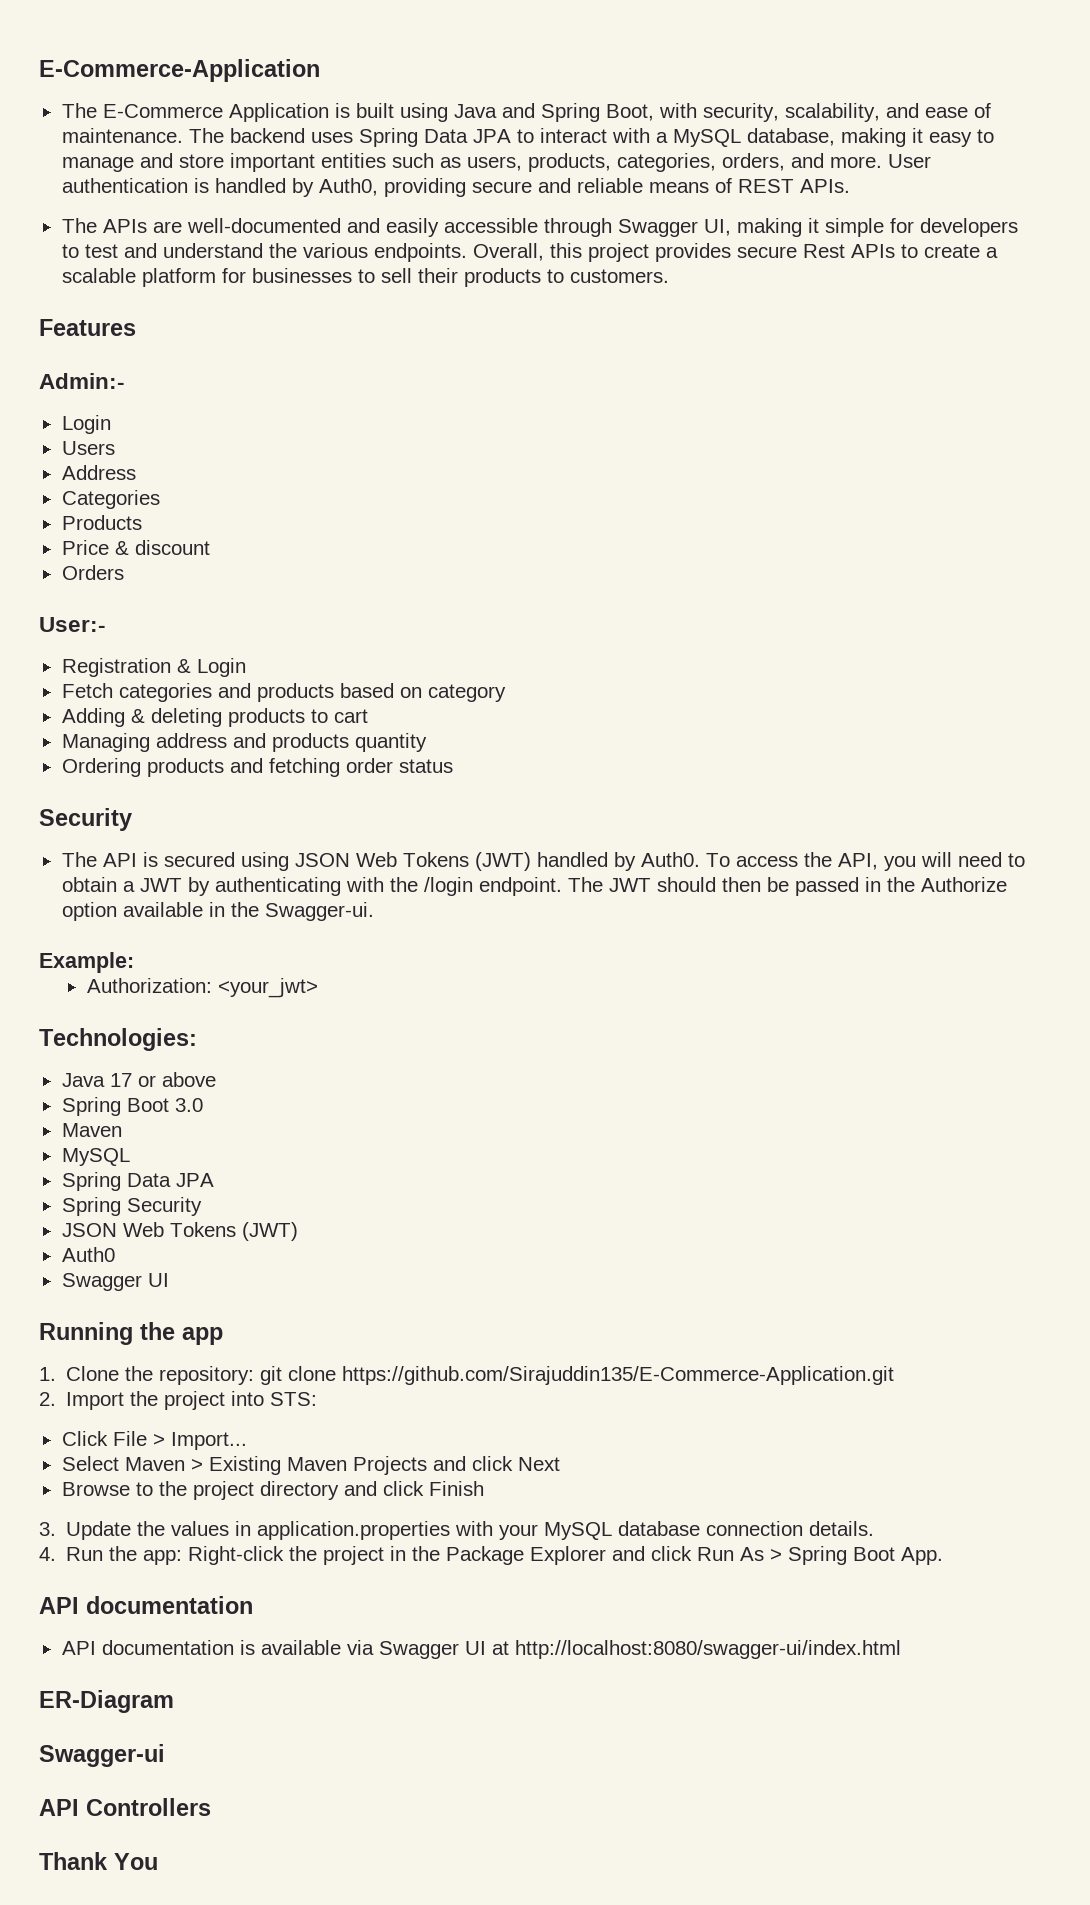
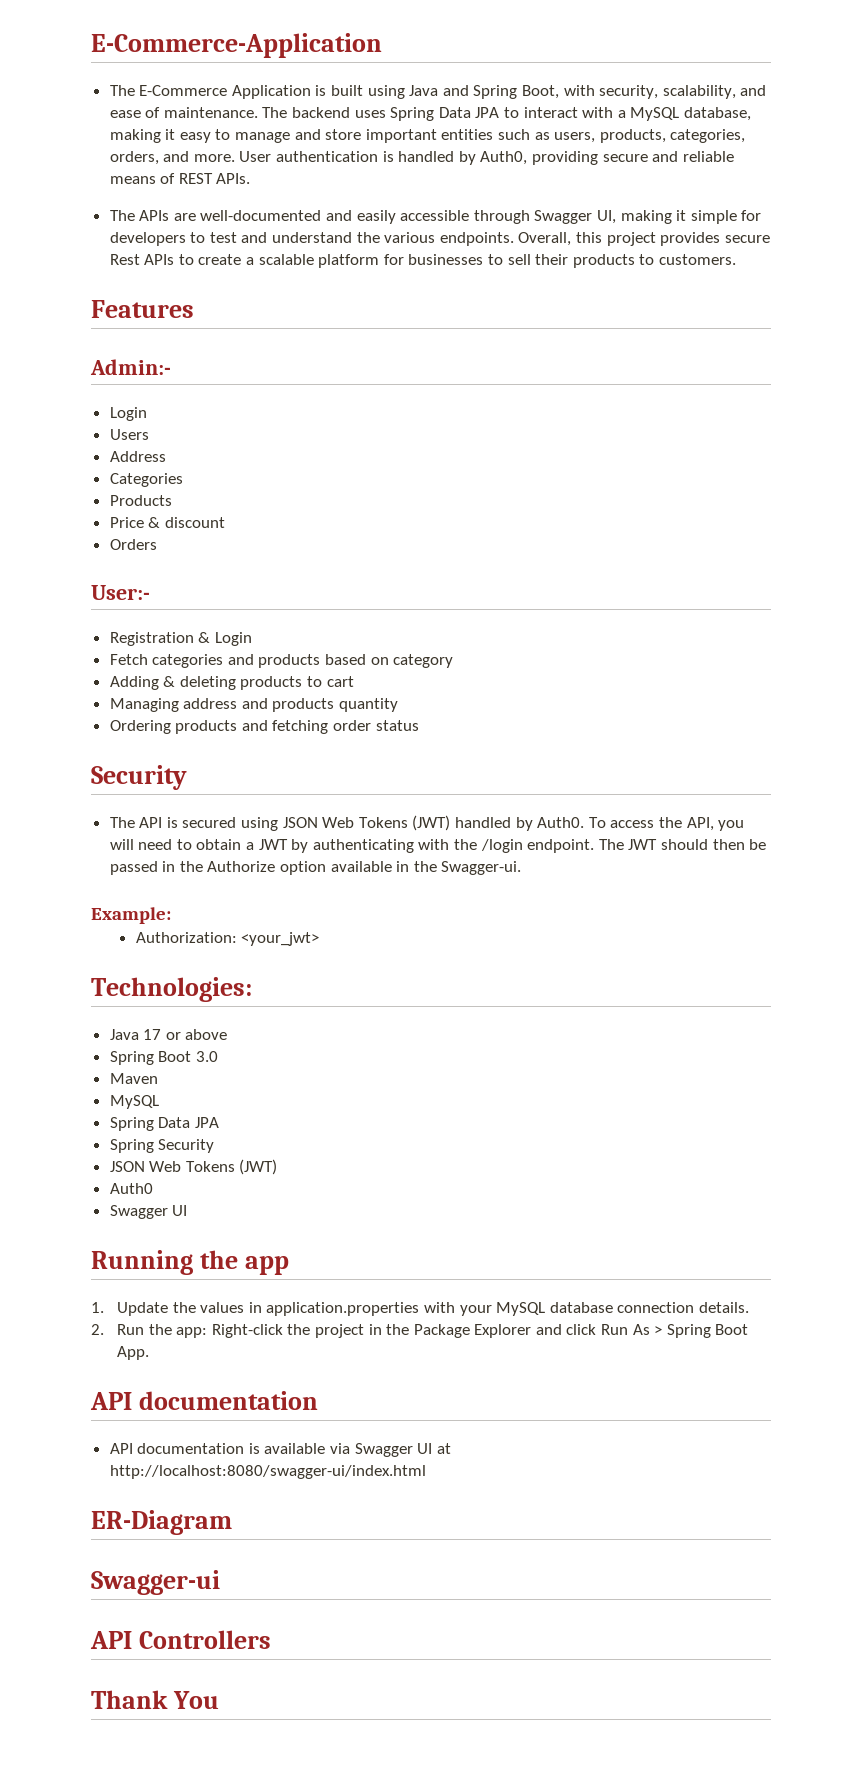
[66,1366,895,1385] [39,1391,318,1410] [61,1431,247,1450] [61,1456,560,1475] [61,1481,484,1500] [39,1522,56,1536] Clone the repository: git clone https://github.com/Sirajuddin135/E-Commerce-Application.git // 2. Import the project into STS: // Click File > Import... // Select Maven > Existing Maven Projects and click Next // Browse to the project directory and click Finish // 3. -> (104, 1307) none
[39,1547,56,1561] 4. -> [91,1324,104,1335] 2.

